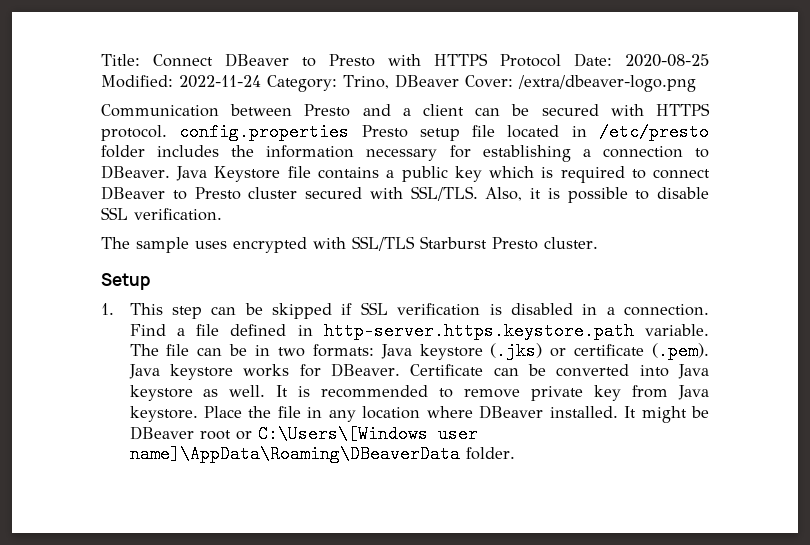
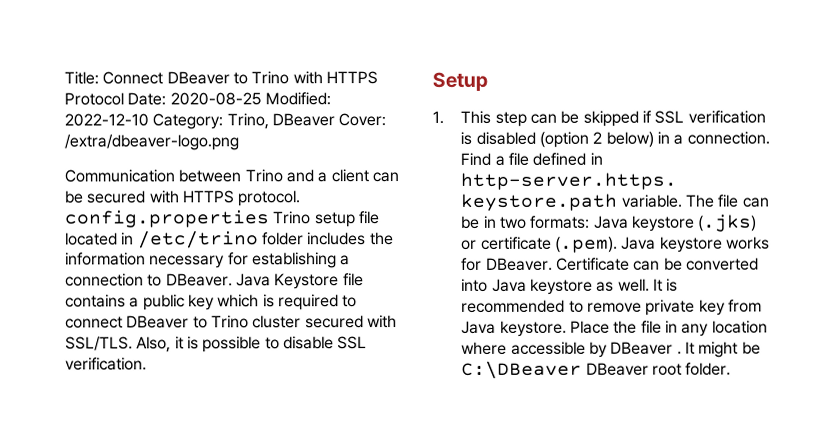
[329,54,375,67] Presto -> [251,71,290,85] Trino
[179,75,261,88] 2022-11-24 -> [64,113,149,127] 2022-12-10
[304,104,351,117] Presto -> [244,169,283,183] Trino
[361,125,408,138] Presto -> [273,211,312,225] Trino
[599,123,709,141] /etc/presto -> [137,230,259,249] /etc/trino
[194,187,241,200] Presto -> [210,315,249,329] Trino
[101,236,598,253] // The sample uses encrypted with SSL/TLS Starburst Presto cluster. -> (147, 364) none
(573, 309) none -> [539,131,654,148] (option 2 below)
[479,405,618,419] DBeaver installed. -> [510,341,682,358] accessible by DBeaver .
(709, 412) none -> [461,360,583,379] C:\DBeaver
[235,425,478,443] [129,445,460,463] or C:\Users\[Windows user name]\AppData\Roaming\DBeaverData -> (683, 369) none

